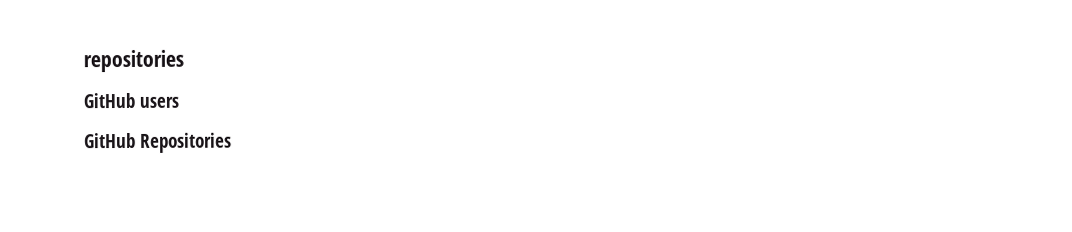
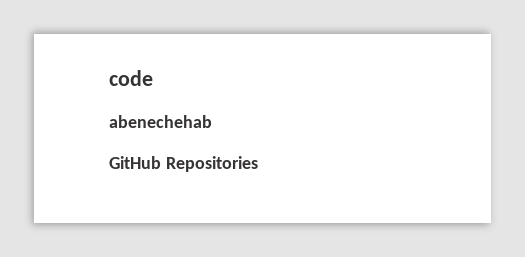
[83,49,184,73] [83,92,179,109] repositories // GitHub users -> [109,70,153,86] [109,115,212,128] code // abenechehab

